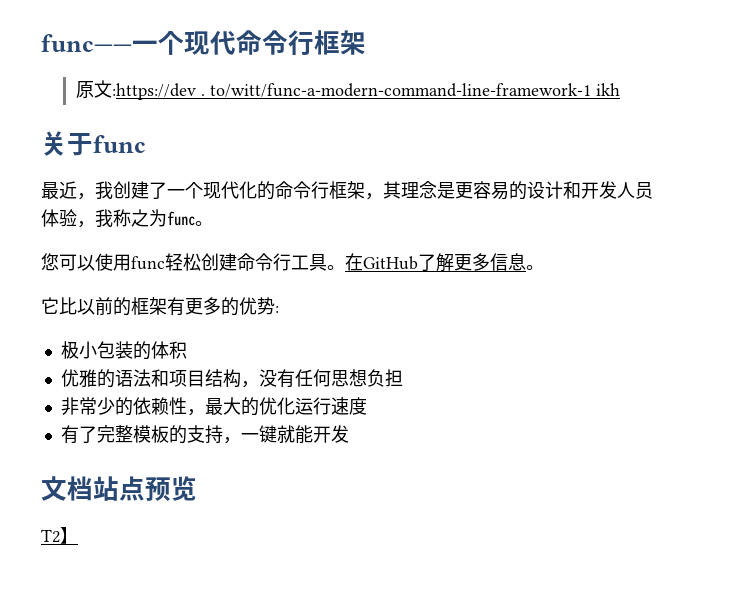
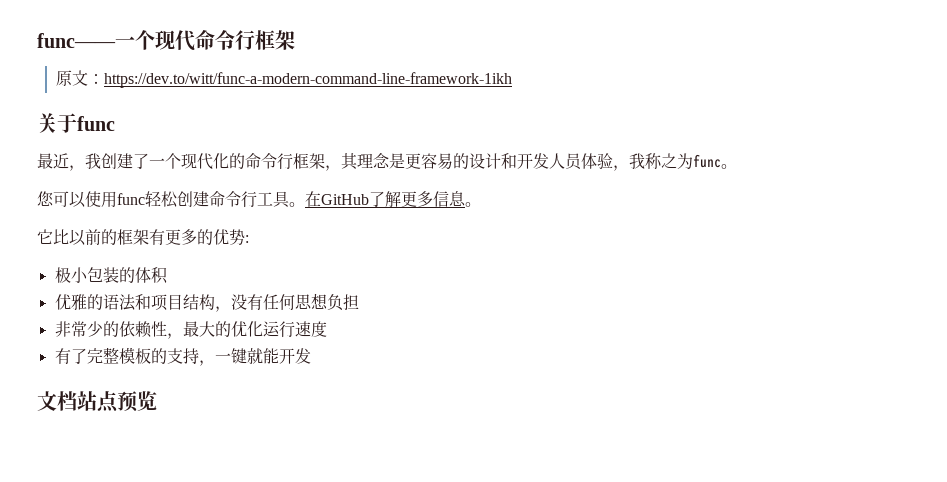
[111,83,620,100] :https://dev . to/witt/func-a-modern-command-line-framework-1 ikh -> [88,72,513,88] ：https://dev.to/witt/func-a-modern-command-line-framework-1ikh
[41,527,78,544] // T2】 -> (157, 401) none

